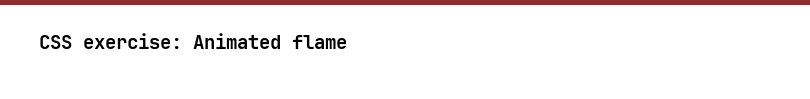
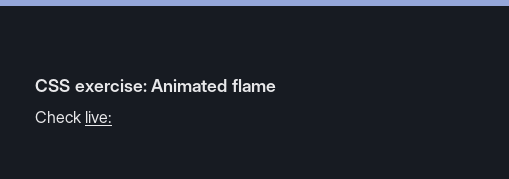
(347, 42) none -> [35,111,113,123] // Check live:

